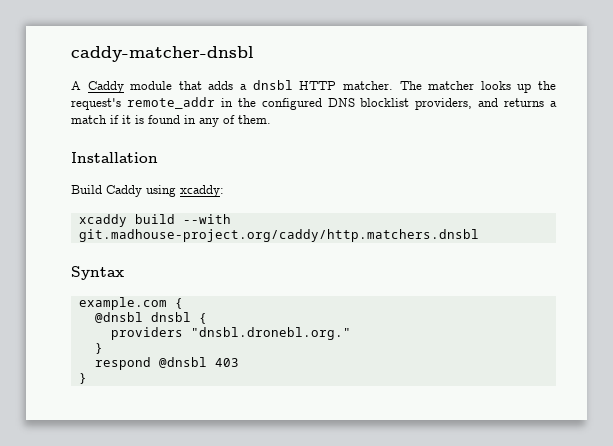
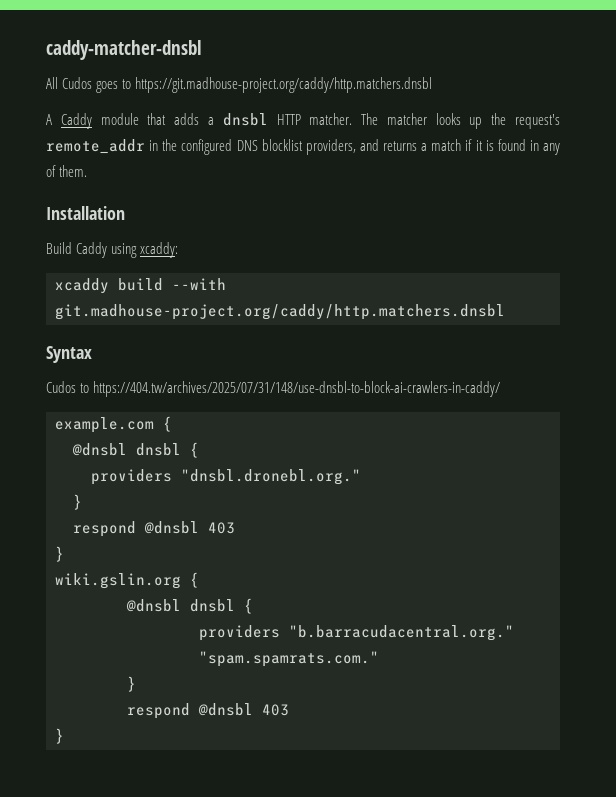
(254, 54) none -> [46,77,433,93] // All Cudos goes to https://git.madhouse-project.org/caddy/http.matchers.dnsbl
(124, 273) none -> [46,381,501,397] // Cudos to https://404.tw/archives/2025/07/31/148/use-dnsbl-to-block-ai-crawlers-in-caddy/
(87, 378) none -> [55,572,199,589] [126,598,253,614] [199,625,514,641] [199,651,379,667] [127,676,136,692] [127,703,289,719] [55,728,64,744] // wiki.gslin.org { // @dnsbl dnsbl { // providers "b.barracudacentral.org." "spam.spamrats.com." // } // respond @dnsbl 403 // }

